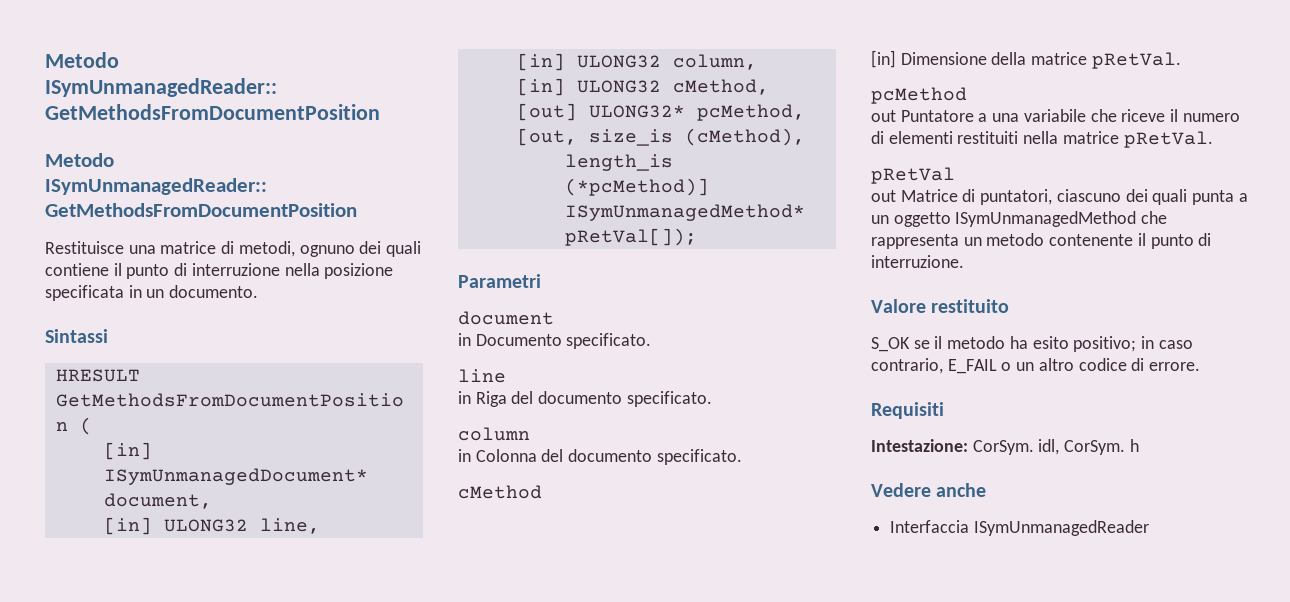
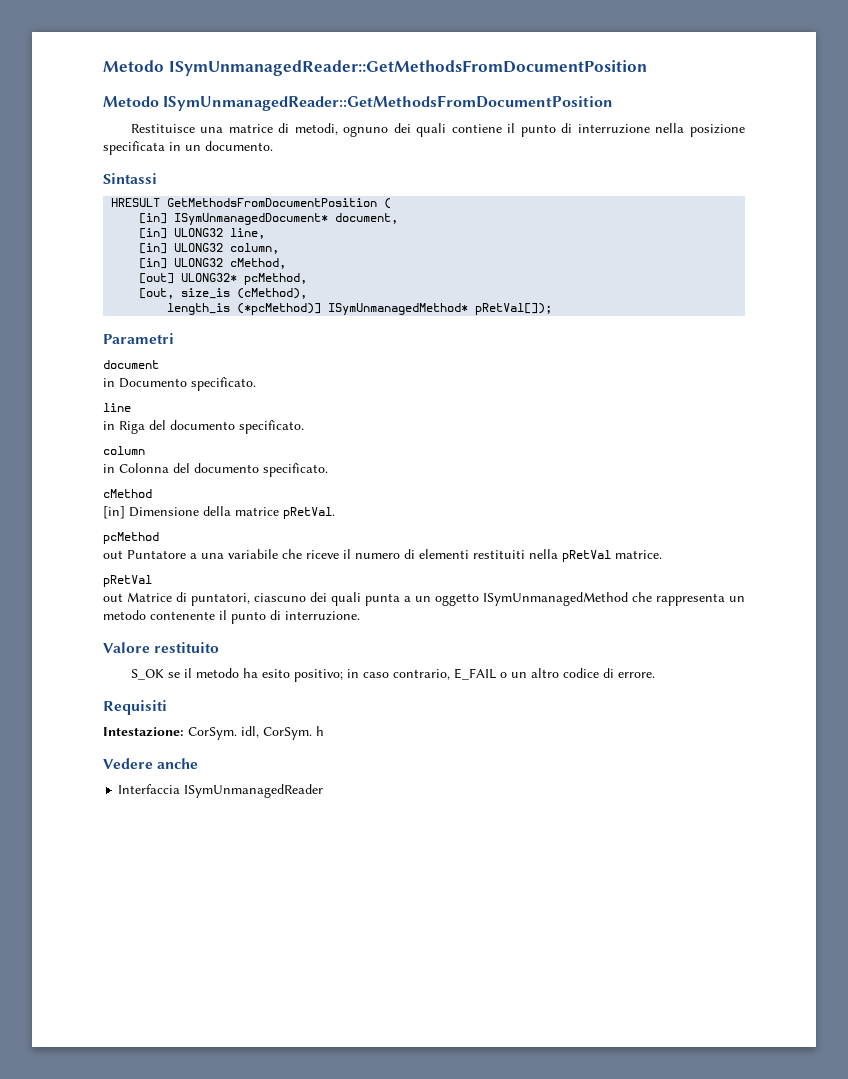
[1062,131,1213,148] matrice pRetVal. -> [562,550,662,562] pRetVal matrice.

